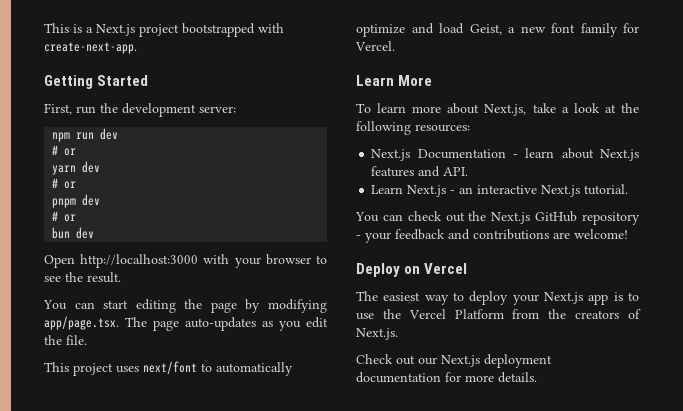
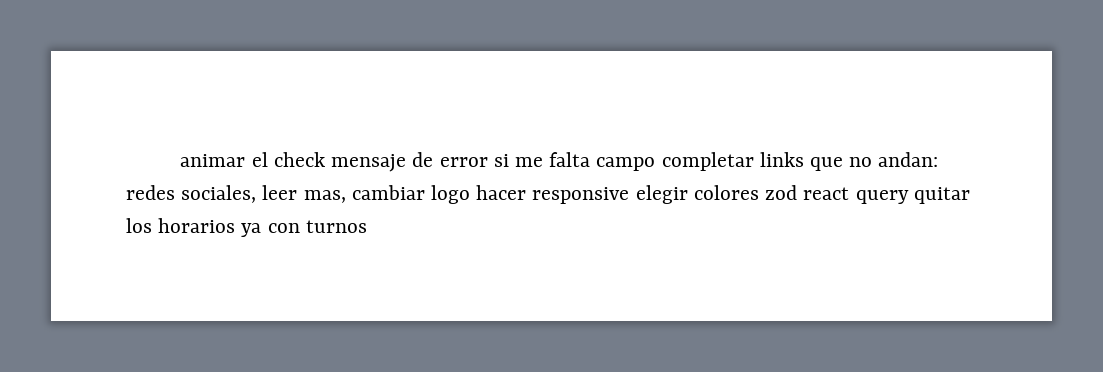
[44,23,284,37] [44,42,137,54] [44,75,149,89] [44,103,236,117] [52,128,119,142] [52,145,77,156] [52,161,101,175] [52,178,77,189] [52,194,101,208] [52,211,77,222] [52,227,95,239] [44,254,327,268] [44,272,121,283] [43,299,328,313] [44,316,328,331] [44,335,87,345] [44,361,293,376] [356,23,639,37] [355,41,395,51] [356,75,433,86] [356,103,639,116] [356,121,470,135] [371,148,639,161] [371,166,469,177] [371,184,629,197] [355,211,640,225] [356,229,628,243] [356,263,468,277] [356,291,639,305] [356,309,641,320] [356,328,398,340] [356,354,552,368] [356,372,537,383] This is a Next.js project bootstrapped with create-next-app. // Getting Started // First, run the development server: // npm run dev // # or // yarn dev // # or // pnpm dev // # or // bun dev // Open http://localhost:3000 with your browser to see the result. // You can start editing the page by modifying app/page.tsx. The page auto-updates as you edit the file. // This project uses next/font to automatically optimize and load Geist, a new font family for Vercel. // Learn More // To learn more about Next.js, take a look at the following resources: // Next.js Documentation - learn about Next.js features and API. // Learn Next.js - an interactive Next.js tutorial. // You can check out the Next.js GitHub repository - your feedback and contributions are welcome! // Deploy on Vercel // The easiest way to deploy your Next.js app is to use the Vercel Platform from the creators of Next.js. // Check out our Next.js deployment documentation for more details. -> [180,152,939,172] [126,185,970,204] [126,218,367,237] animar el check mensaje de error si me falta campo completar links que no andan: redes sociales, leer mas, cambiar logo hacer responsive elegir colores zod react query quitar los horarios ya con turnos

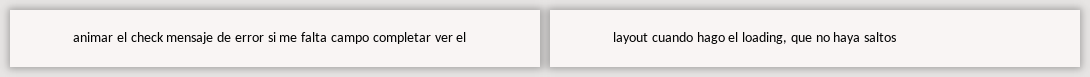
[759,152,939,171] [126,185,970,204] [126,218,367,237] links que no andan: redes sociales, leer mas, cambiar logo hacer responsive elegir colores zod react query quitar los horarios ya con turnos -> [434,32,897,44] ver el layout cuando hago el loading, que no haya saltos

